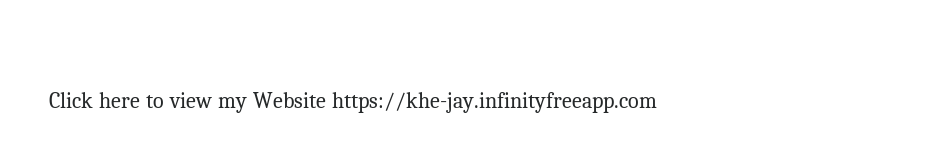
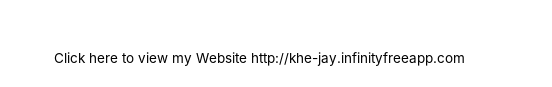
[331,92,657,113] https://khe-jay.infinityfreeapp.com -> [251,52,465,66] http://khe-jay.infinityfreeapp.com

